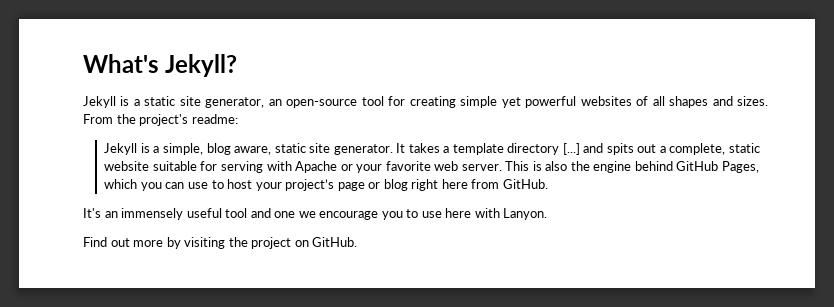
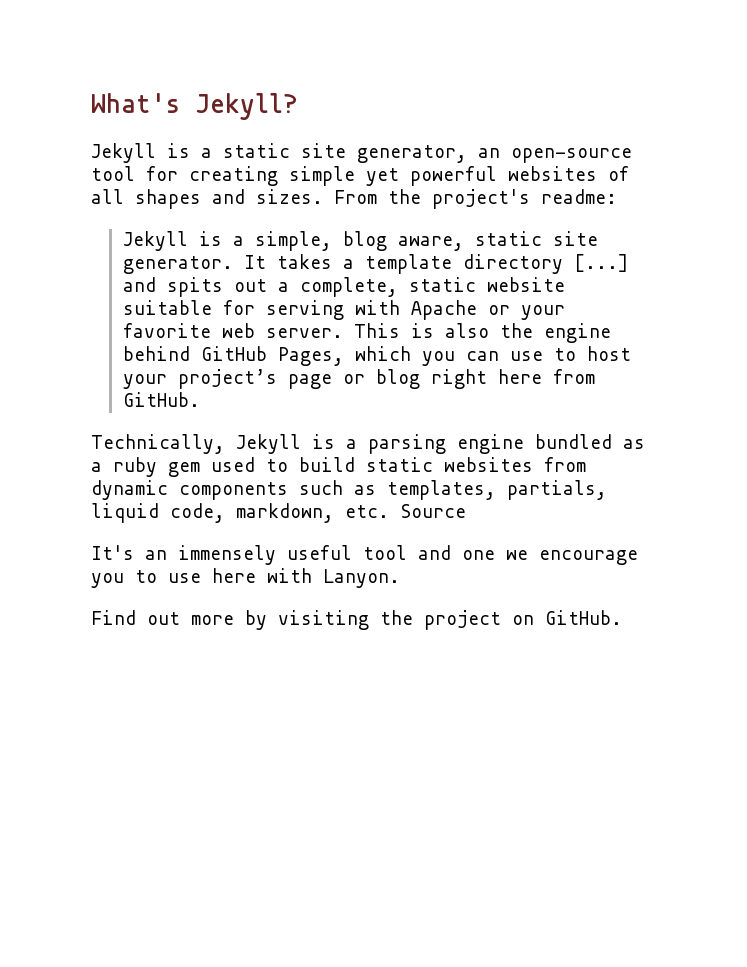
(548, 184) none -> [91,434,645,454] [91,457,586,477] [91,480,607,500] [91,503,466,523] // Technically, Jekyll is a parsing engine bundled as a ruby gem used to build static websites from dynamic components such as templates, partials, liquid code, markdown, etc. Source

